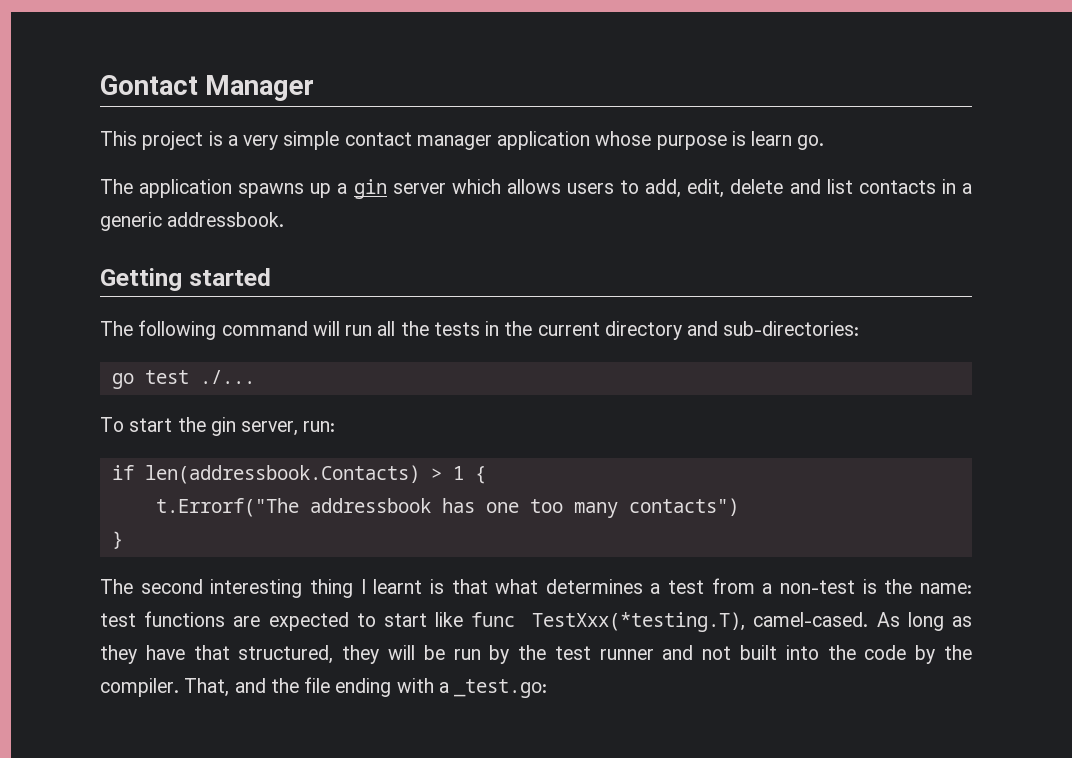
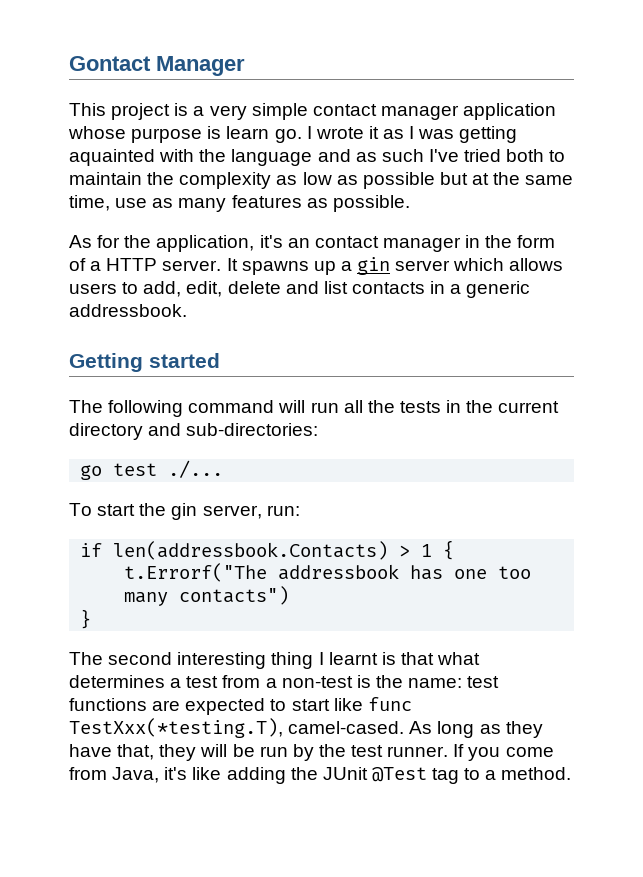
[100,179,233,198] // The application -> [306,126,518,143] [69,149,566,166] [69,172,574,189] [69,195,410,212] [69,235,556,252] [69,258,238,271] I wrote it as I was getting aquainted with the language and as such I've tried both to maintain the complexity as low as possible but at the same time, use as many features as possible. // As for the application, it's an contact manager in the form of a HTTP server. It
[193,645,334,664] that structured, -> [117,744,155,760] that,
[599,645,972,664] [100,677,548,698] runner and not built into the code by the compiler. That, and the file ending with a _test.go: -> [387,744,554,761] [69,767,572,784] runner. If you come from Java, it's like adding the JUnit @Test tag to a method.

